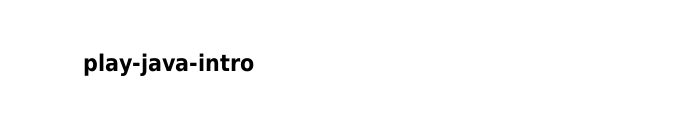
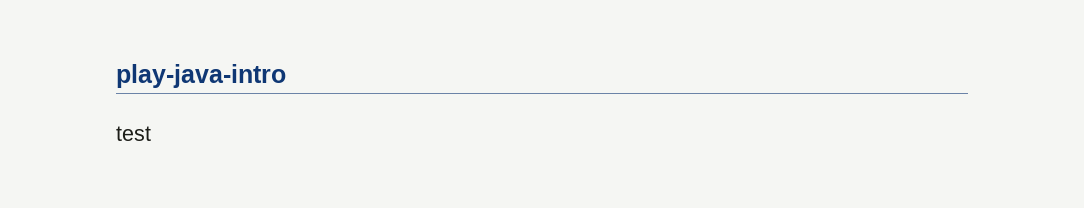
(254, 64) none -> [116,126,151,141] // test

